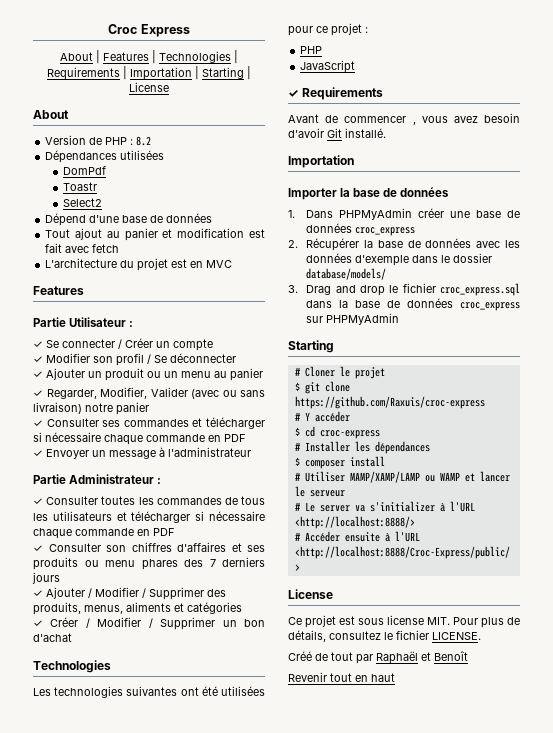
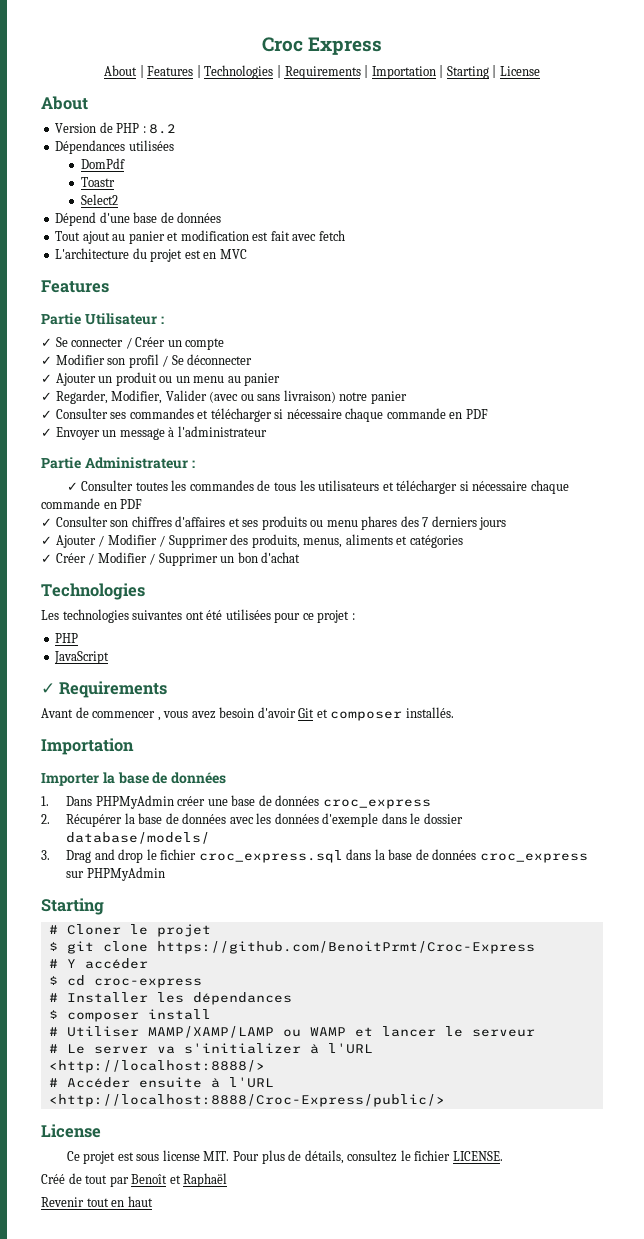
[345,128,386,138] installé. -> [316,707,454,721] et composer installés.
[294,396,485,409] https://github.com/Raxuis/croc-express -> [156,941,535,954] https://github.com/BenoitPrmt/Croc-Express
(373, 659) none -> [131,1174,181,1184] Benoît et
[421,651,468,661] et Benoît -> (228, 1180) none

